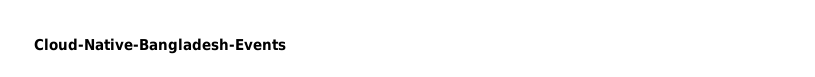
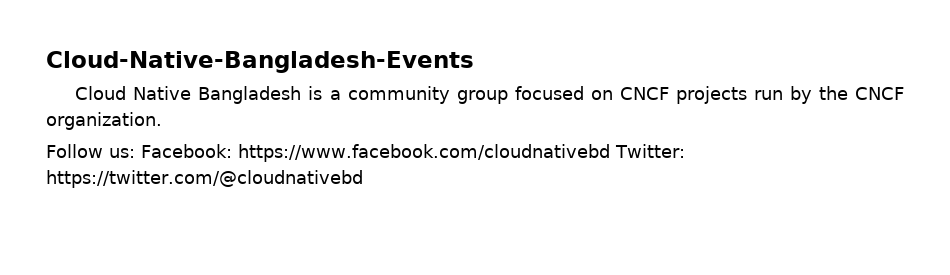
(286, 46) none -> [75,86,905,104] [46,112,162,130] [46,144,685,162] [46,170,363,188] // Cloud Native Bangladesh is a community group focused on CNCF projects run by the CNCF organization. // Follow us: Facebook: https://www.facebook.com/cloudnativebd Twitter: https://twitter.com/@cloudnativebd

